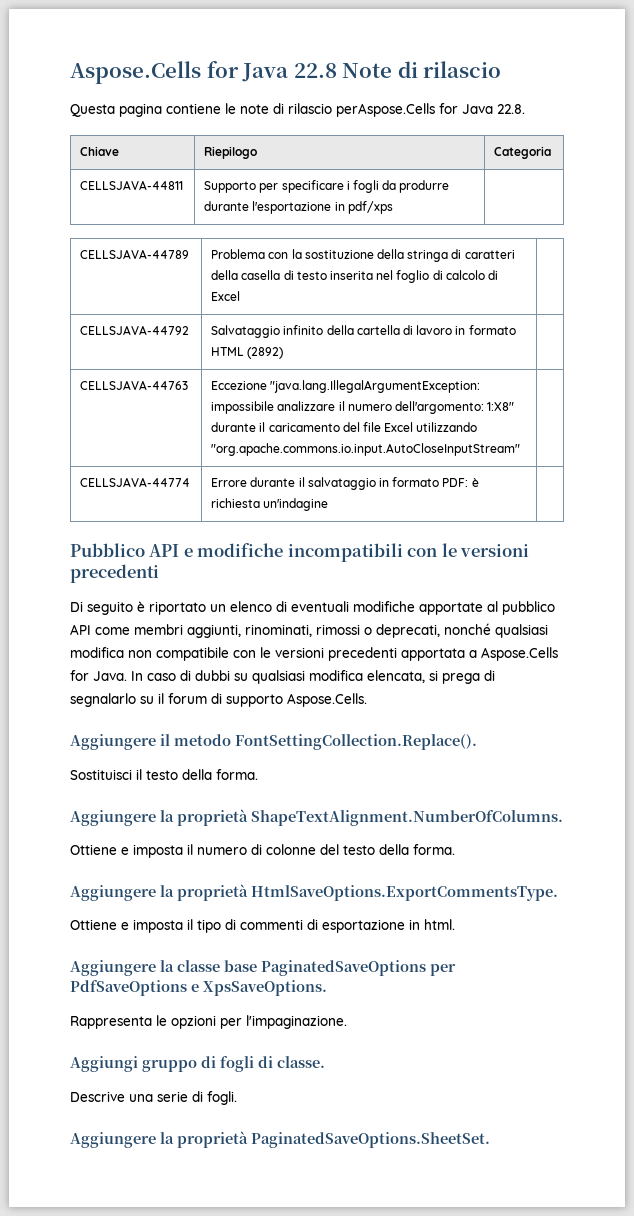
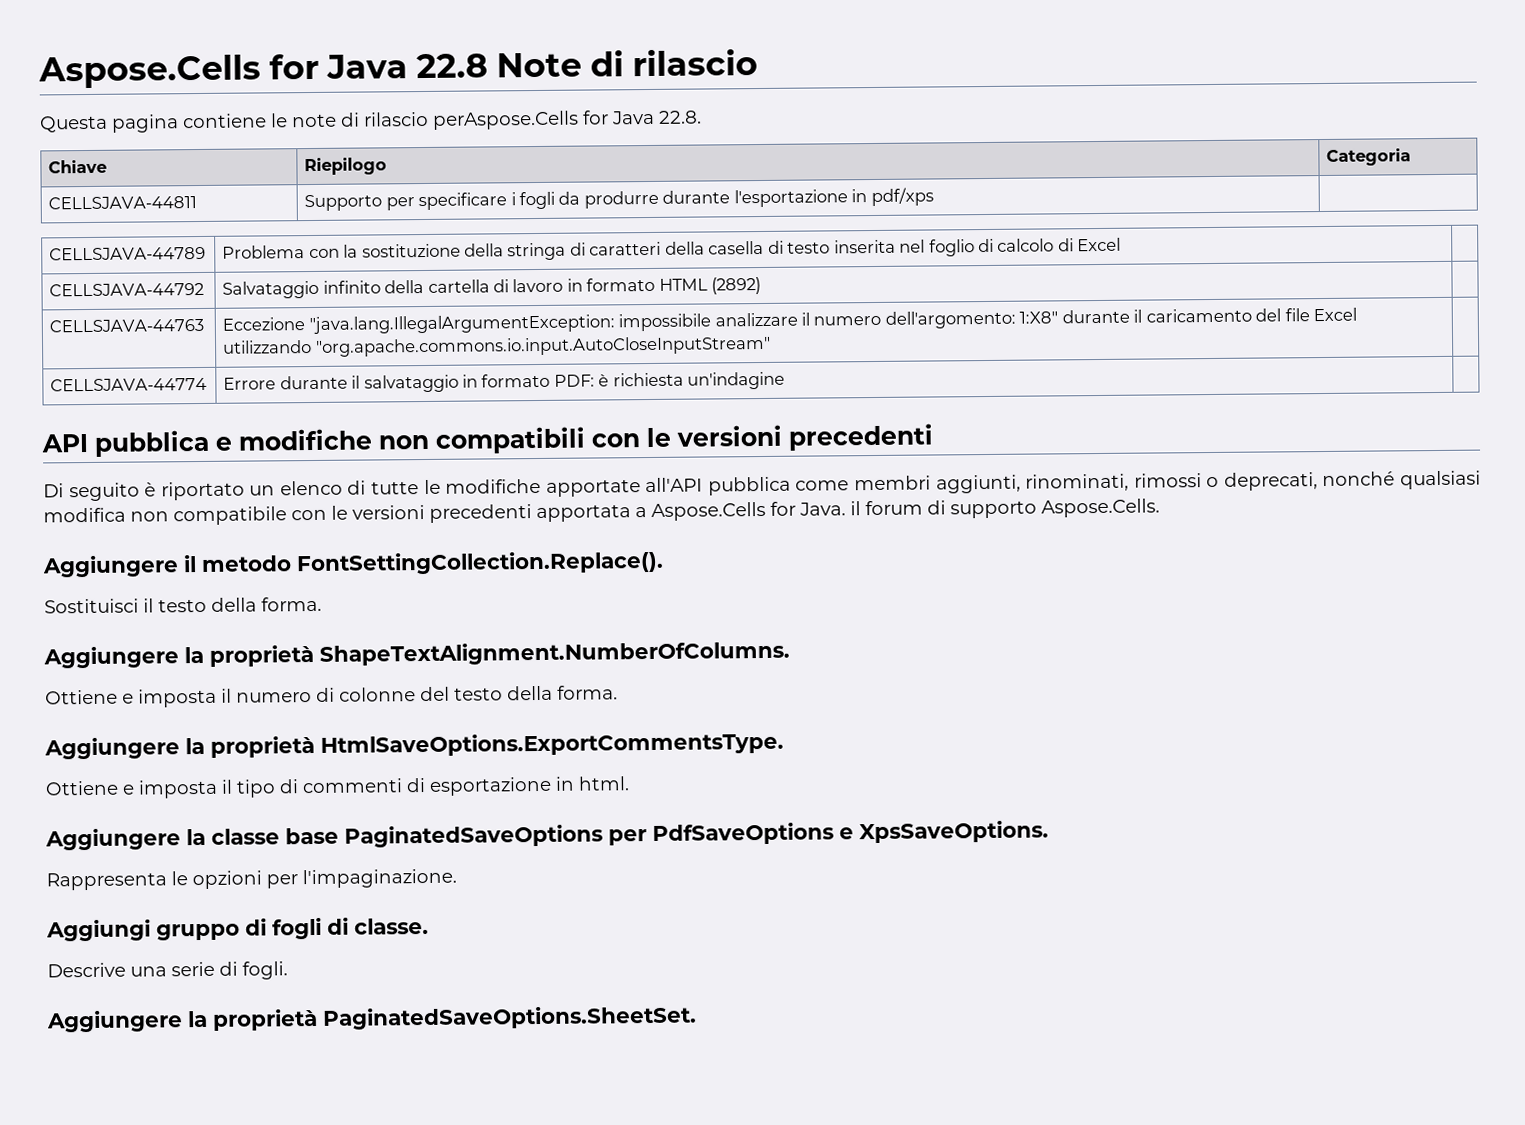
[70,543,403,562] Pubblico API e modifiche incompatibili -> [41,426,586,457] API pubblica e modifiche non compatibili
[291,601,555,615] [70,624,91,635] eventuali modifiche apportate al pubblico API -> [371,476,791,497] tutte le modifiche apportate all'API pubblica
[131,670,495,684] [70,693,154,707] In caso di dubbi su qualsiasi modifica elencata, si prega di segnalarlo su -> (846, 509) none

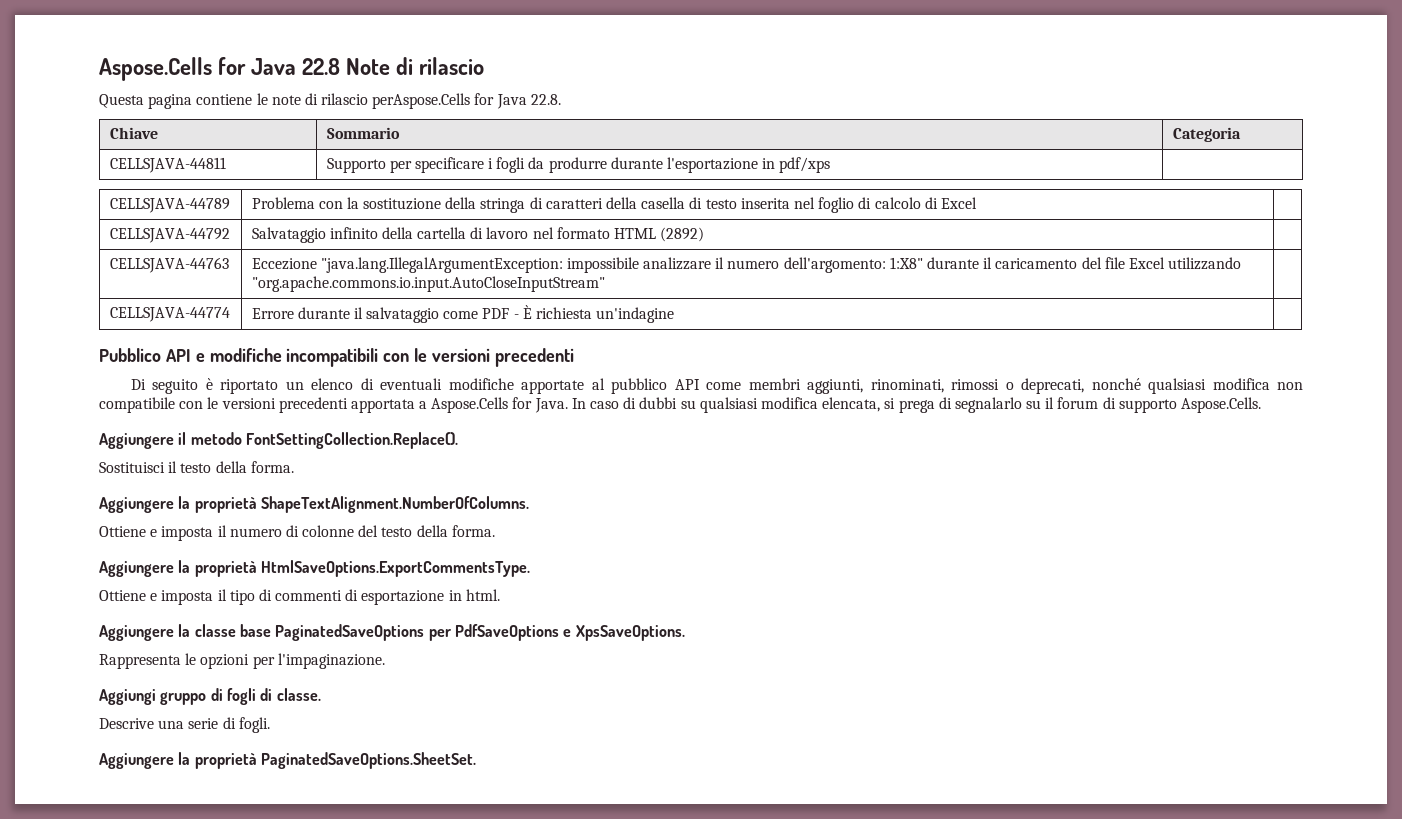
[304,157,388,176] Riepilogo -> [326,127,400,139] Sommario
[566,278,583,292] in -> [532,227,554,239] nel
[461,371,786,390] [41,426,586,457] in formato PDF: è richiesta un'indagine | // API pubblica e modifiche non compatibili -> [443,305,675,323] [99,348,379,367] come PDF - È richiesta un'indagine | // Pubblico API e modifiche incompatibili
[371,476,791,497] tutte le modifiche apportate all'API pubblica -> [380,378,700,394] eventuali modifiche apportate al pubblico API
(846, 509) none -> [571,397,1042,413] In caso di dubbi su qualsiasi modifica elencata, si prega di segnalarlo su

